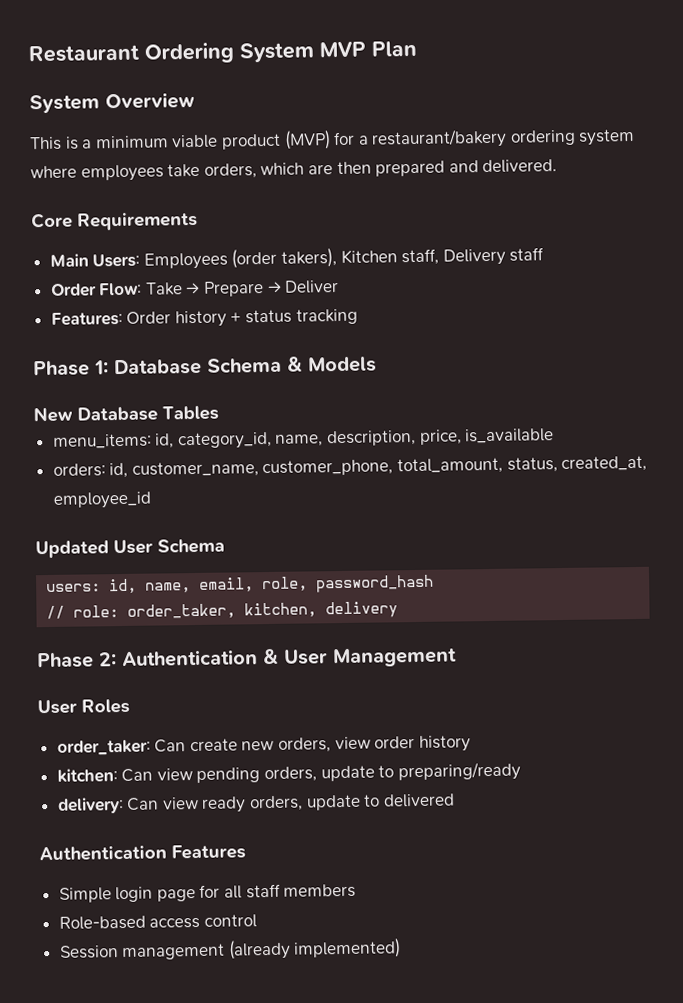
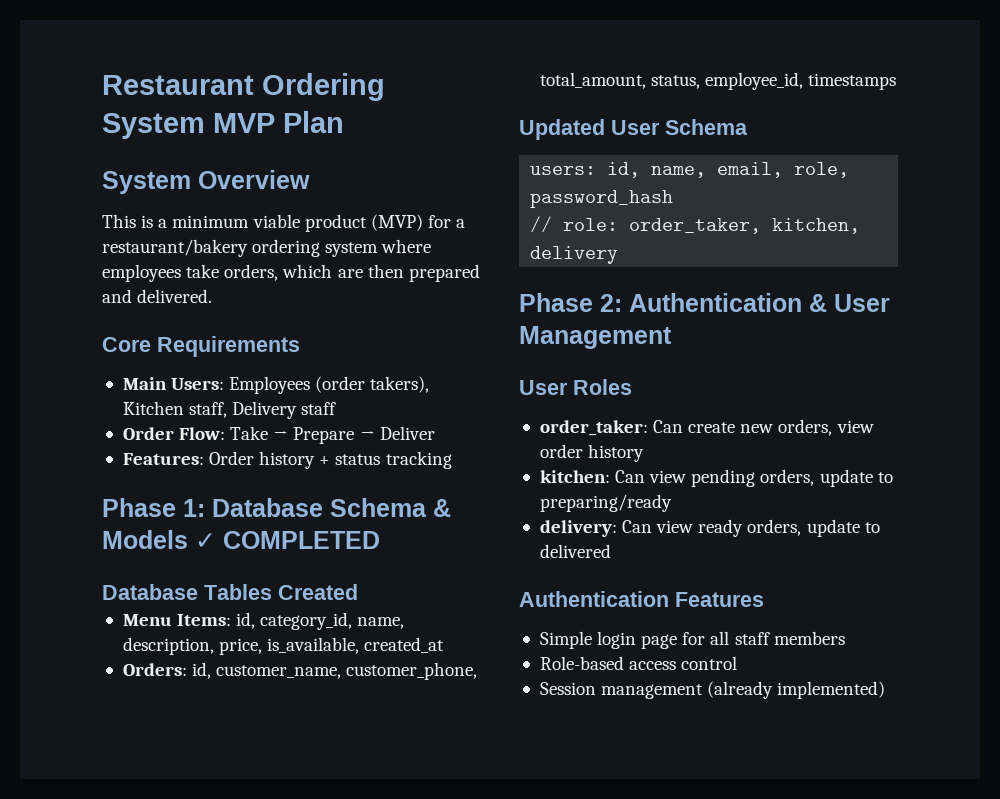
[33,406,73,423] // New -> [195,531,380,549] ✓ COMPLETED //
[52,433,152,449] // menu_items: -> [278,584,358,600] [122,614,232,626] Created // Menu Items:
[465,428,555,444] [52,463,106,477] is_available // orders: -> [267,637,445,654] [122,663,187,676] is_available, created_at // Orders:
[561,455,648,473] [52,491,152,509] created_at, employee_id -> [705,72,897,90] employee_id, timestamps

